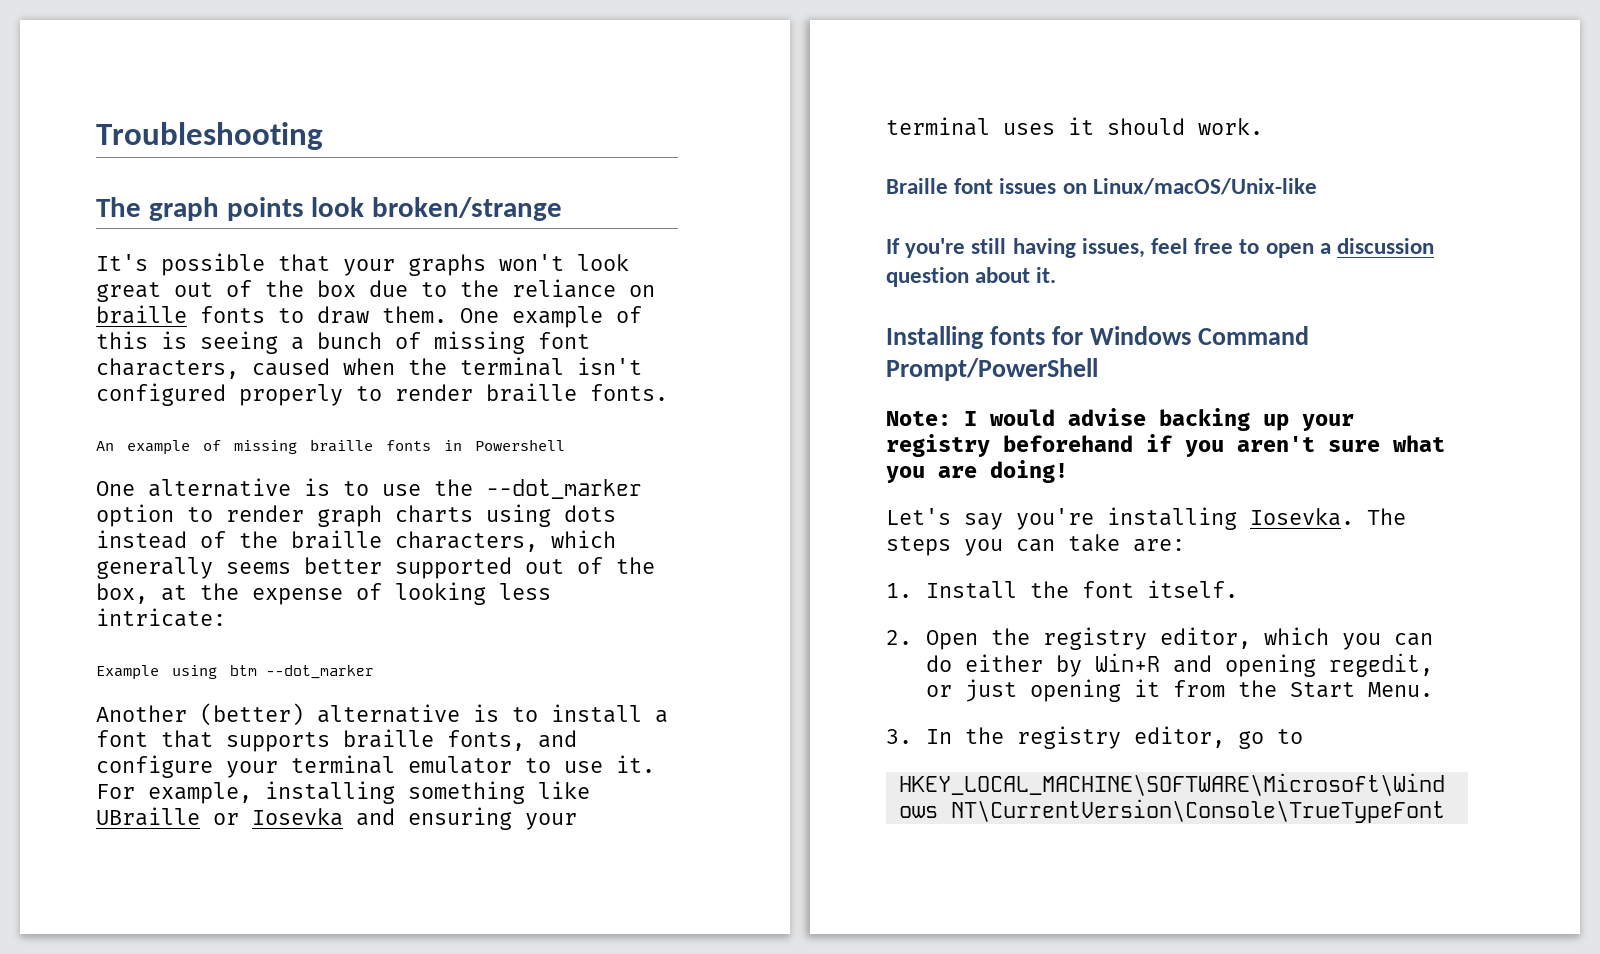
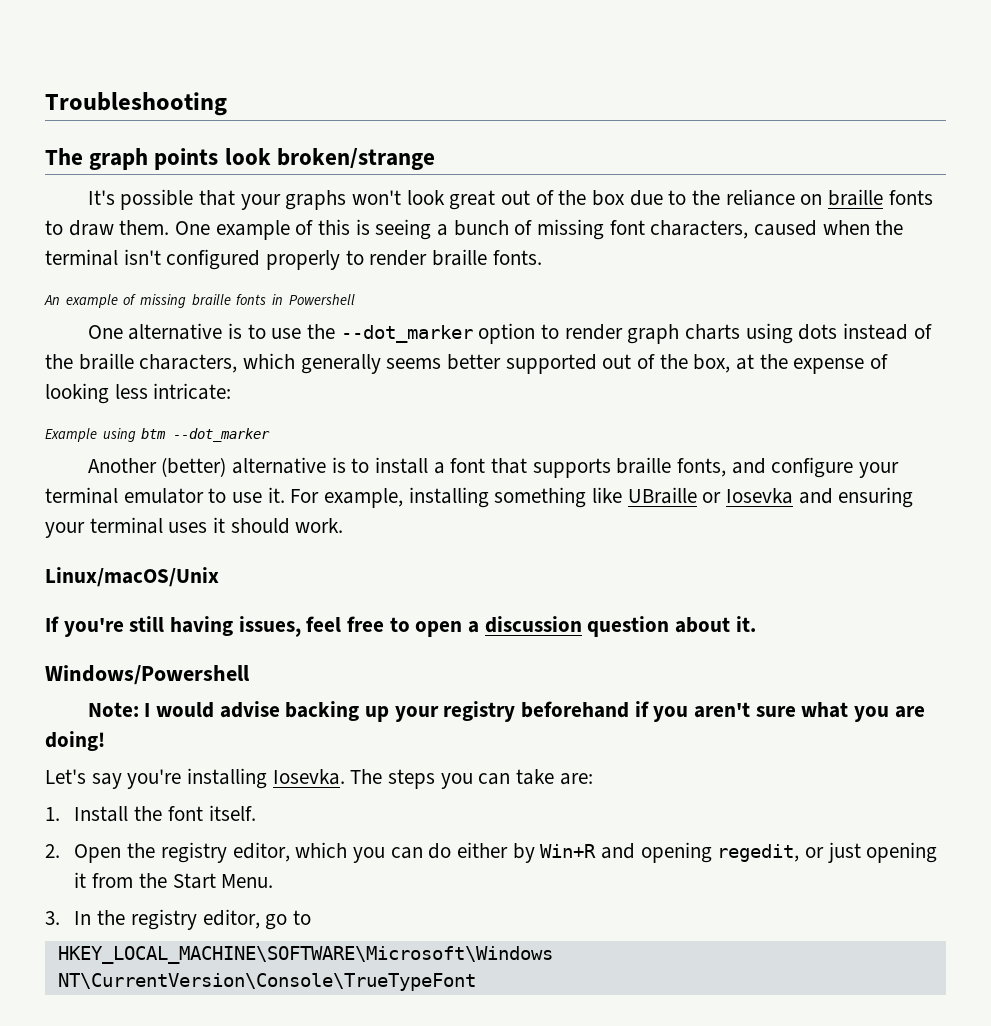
[886,178,1317,195] Braille font issues on Linux/macOS/Unix-like -> [45,567,219,587] Linux/macOS/Unix
[886,326,1310,349] [886,358,1098,381] Installing fonts for Windows Command Prompt/PowerShell -> [45,665,250,685] Windows/Powershell

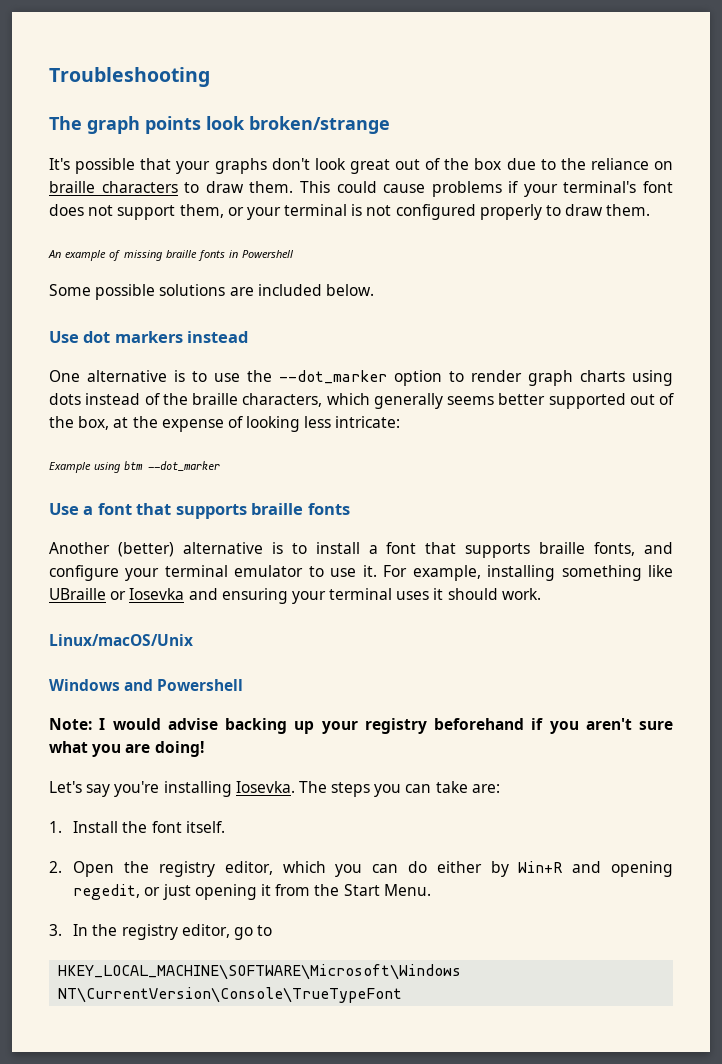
[352,190,402,205] won't -> [271,158,310,170] don't
[888,190,933,205] [45,219,904,240] [45,249,542,270] fonts to draw them. One example of this is seeing a bunch of missing font characters, caused when the terminal isn't configured properly to render braille fonts. -> [101,181,673,197] [49,204,651,220] characters to draw them. This could cause problems if your terminal's font does not support them, or your terminal is not configured properly to draw them.
(355, 299) none -> [49,284,374,300] [49,331,249,343] // Some possible solutions are included below. // Use dot markers instead
(271, 435) none -> [49,503,350,519] // Use a font that supports braille fonts
[45,616,756,637] [45,665,250,685] If you're still having issues, feel free to open a discussion question about it. // Windows/Powershell -> [49,679,244,691] Windows and Powershell

